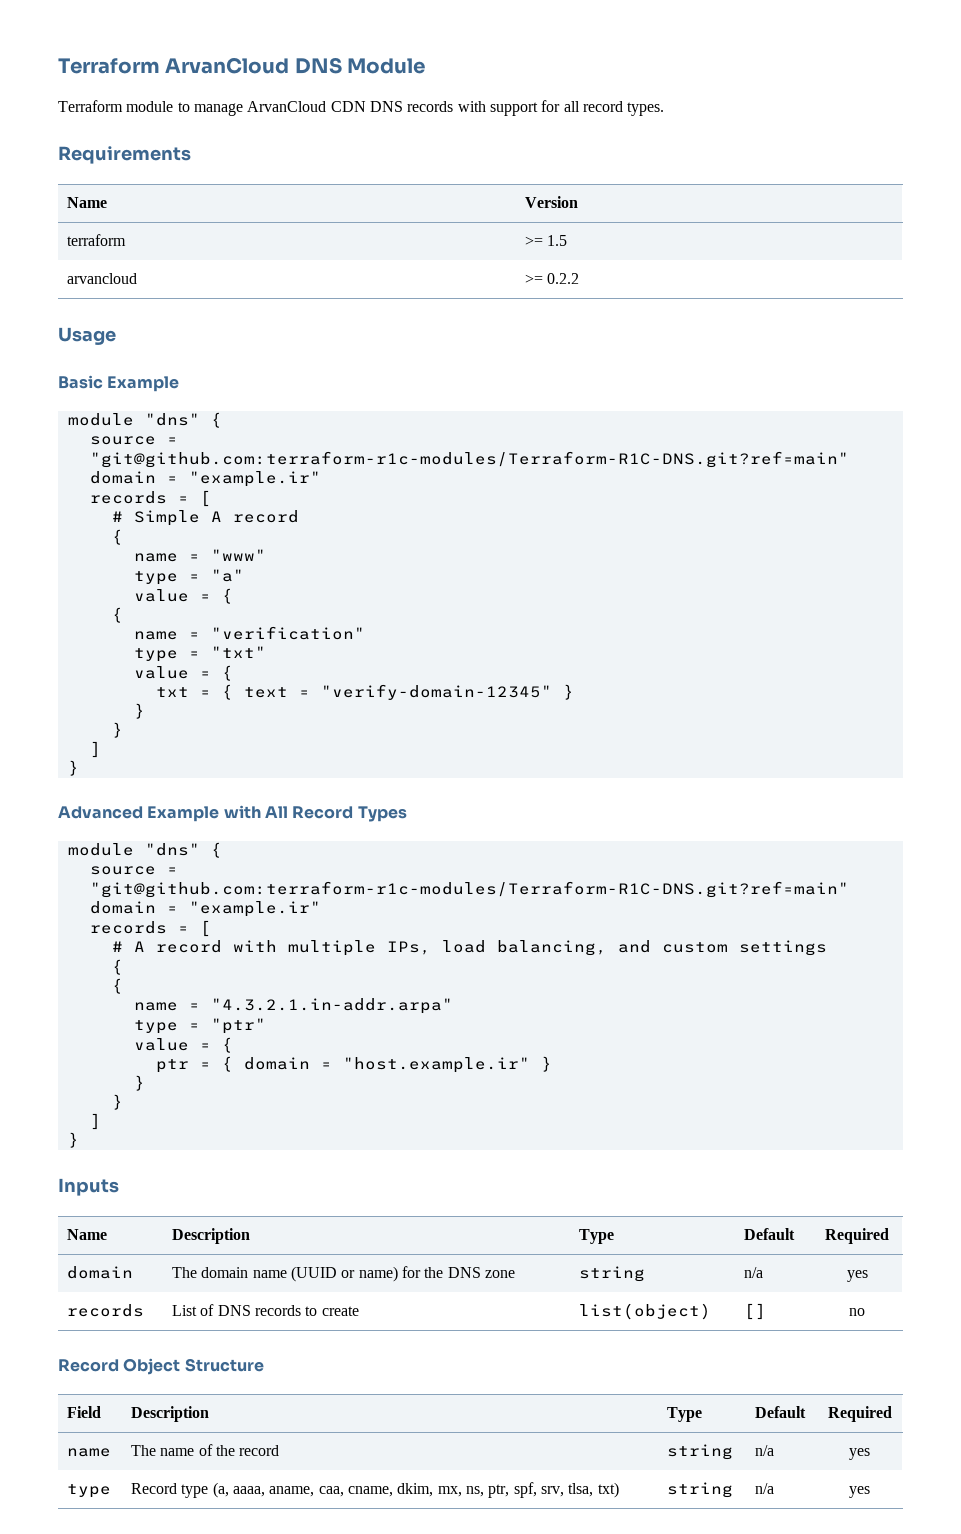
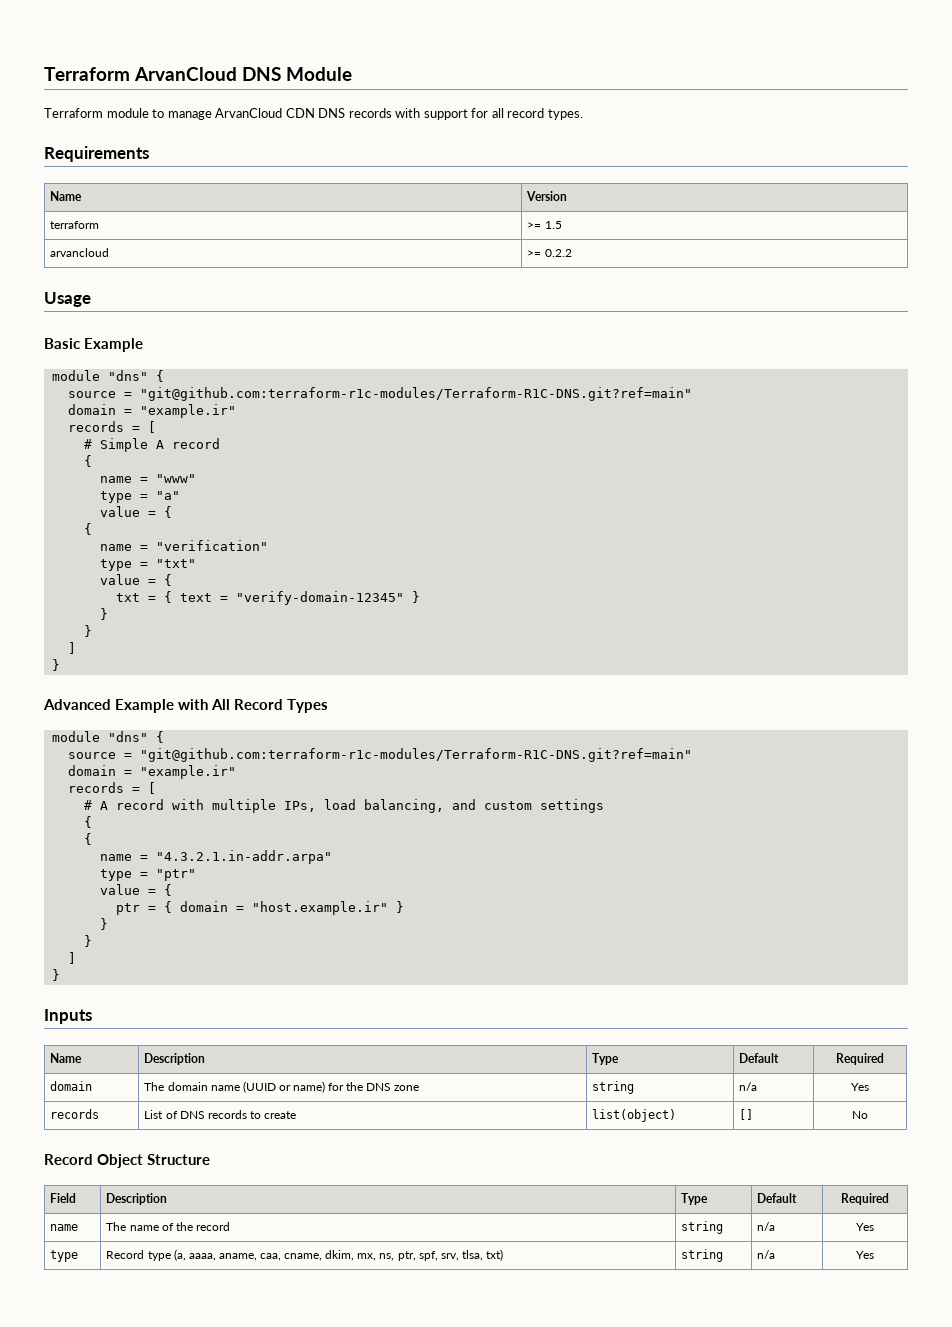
[846,1270,868,1282] yes -> [851,1083,869,1091] Yes
[849,1308,865,1316] no -> [852,1111,868,1119] No
[849,1448,870,1460] yes -> [856,1223,874,1231] Yes
[849,1486,870,1498] yes -> [856,1251,874,1259] Yes

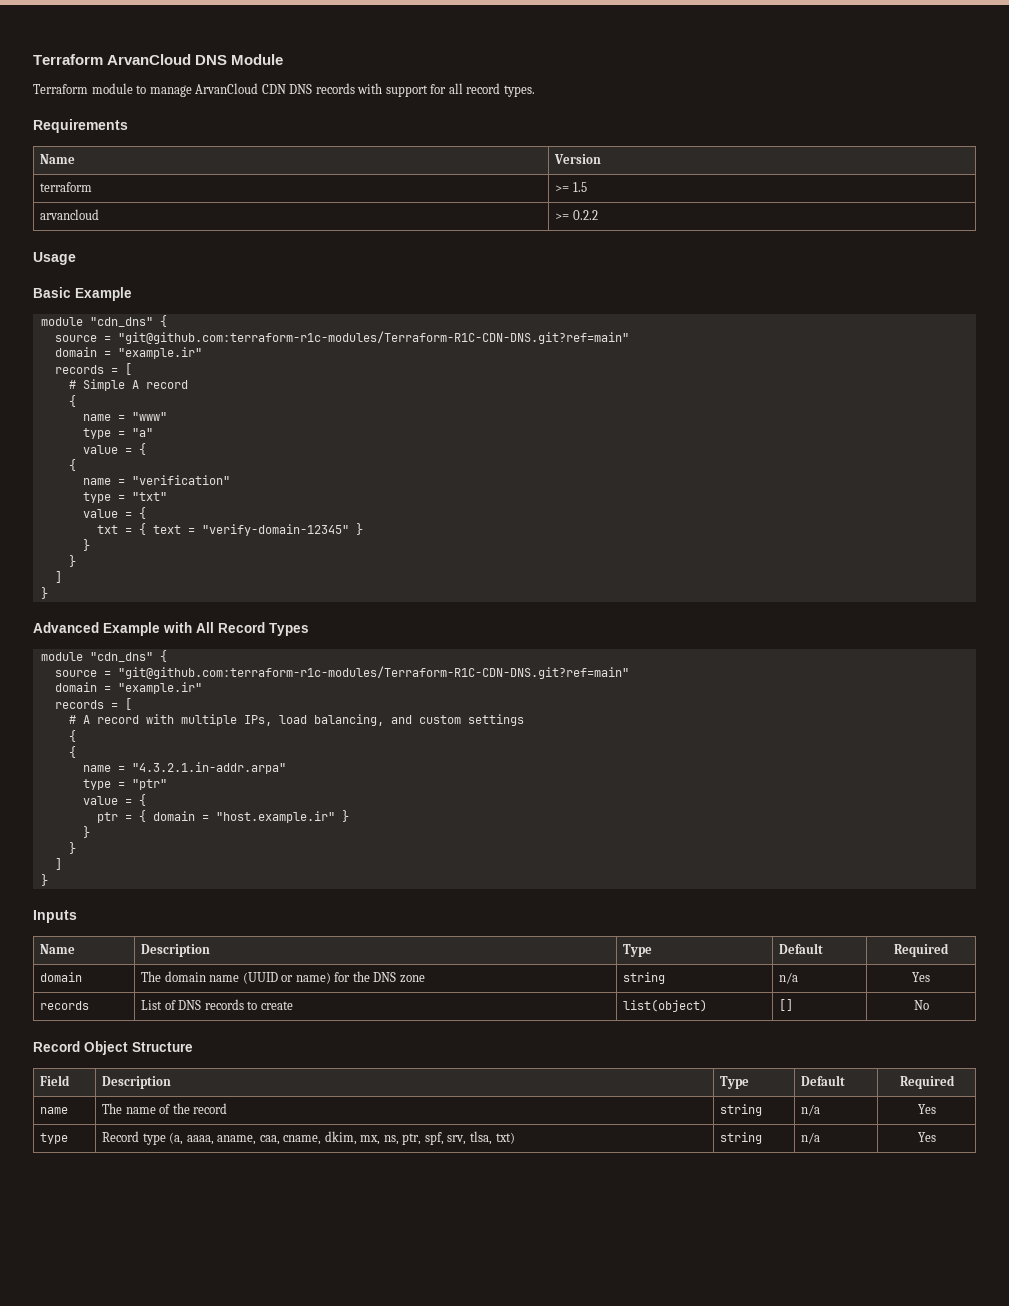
[107,370,164,382] [67,387,692,401] "dns" { // source = "git@github.com:terraform-r1c-modules/Terraform-R1C-DNS.git?ref=main" -> [89,315,167,327] [54,331,629,344] "cdn_dns" { // source = "git@github.com:terraform-r1c-modules/Terraform-R1C-CDN-DNS.git?ref=main"
[107,731,164,743] [67,748,692,762] "dns" { // source = "git@github.com:terraform-r1c-modules/Terraform-R1C-DNS.git?ref=main" -> [89,650,167,662] [54,666,629,679] "cdn_dns" { // source = "git@github.com:terraform-r1c-modules/Terraform-R1C-CDN-DNS.git?ref=main"

